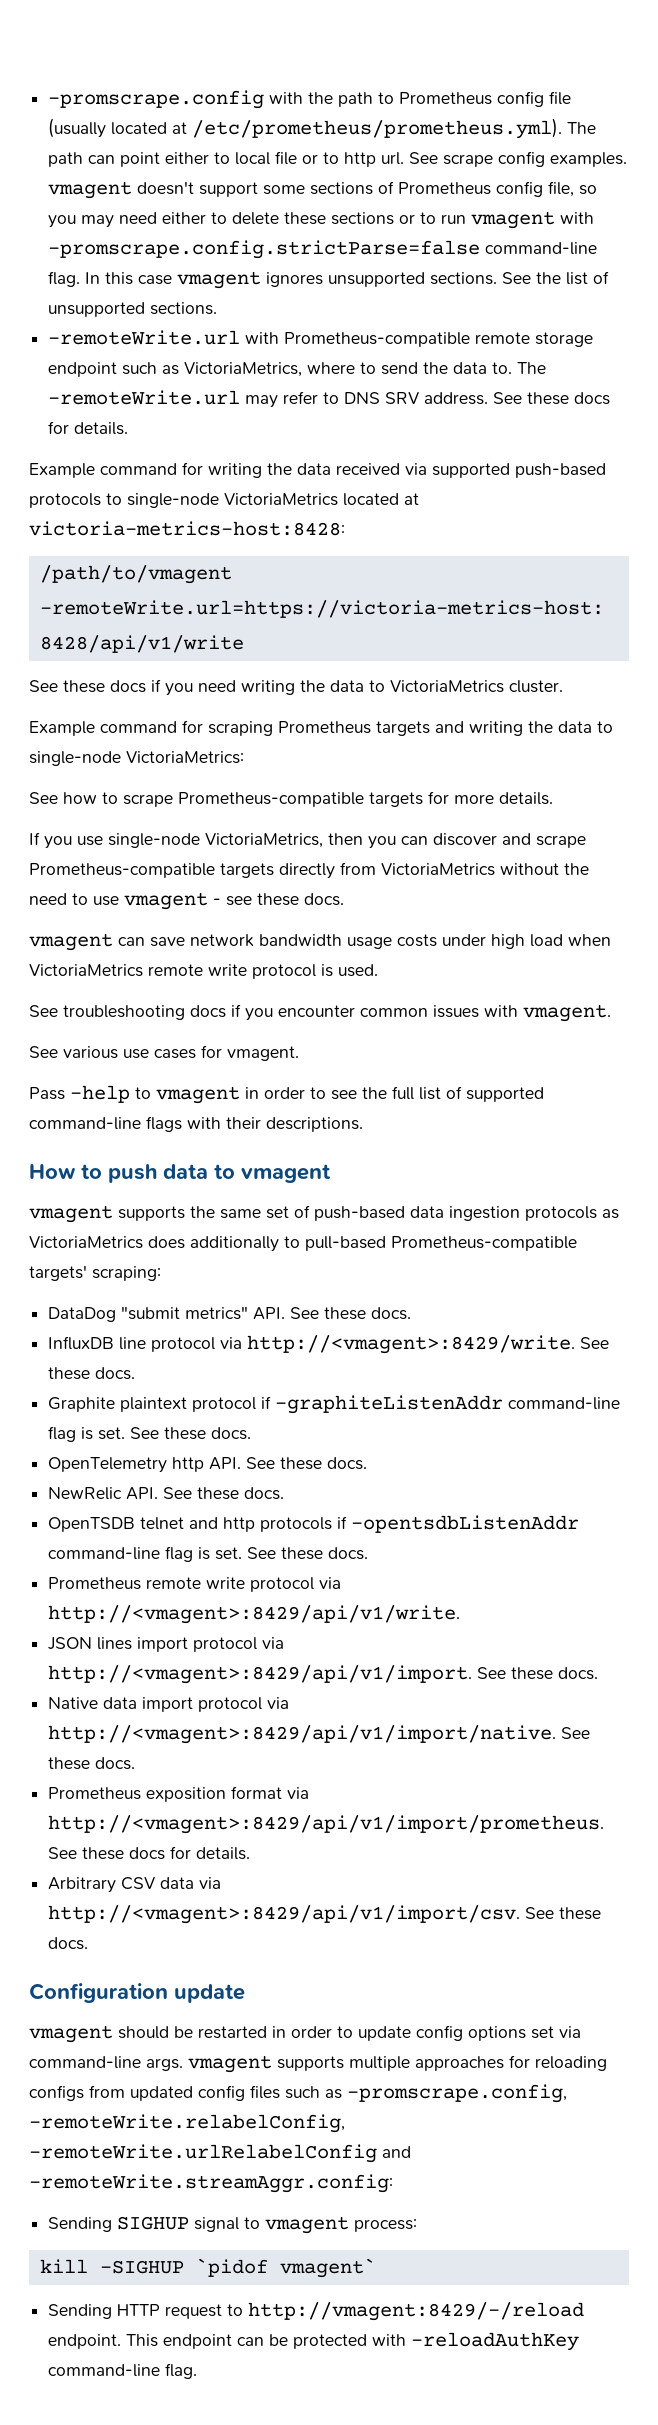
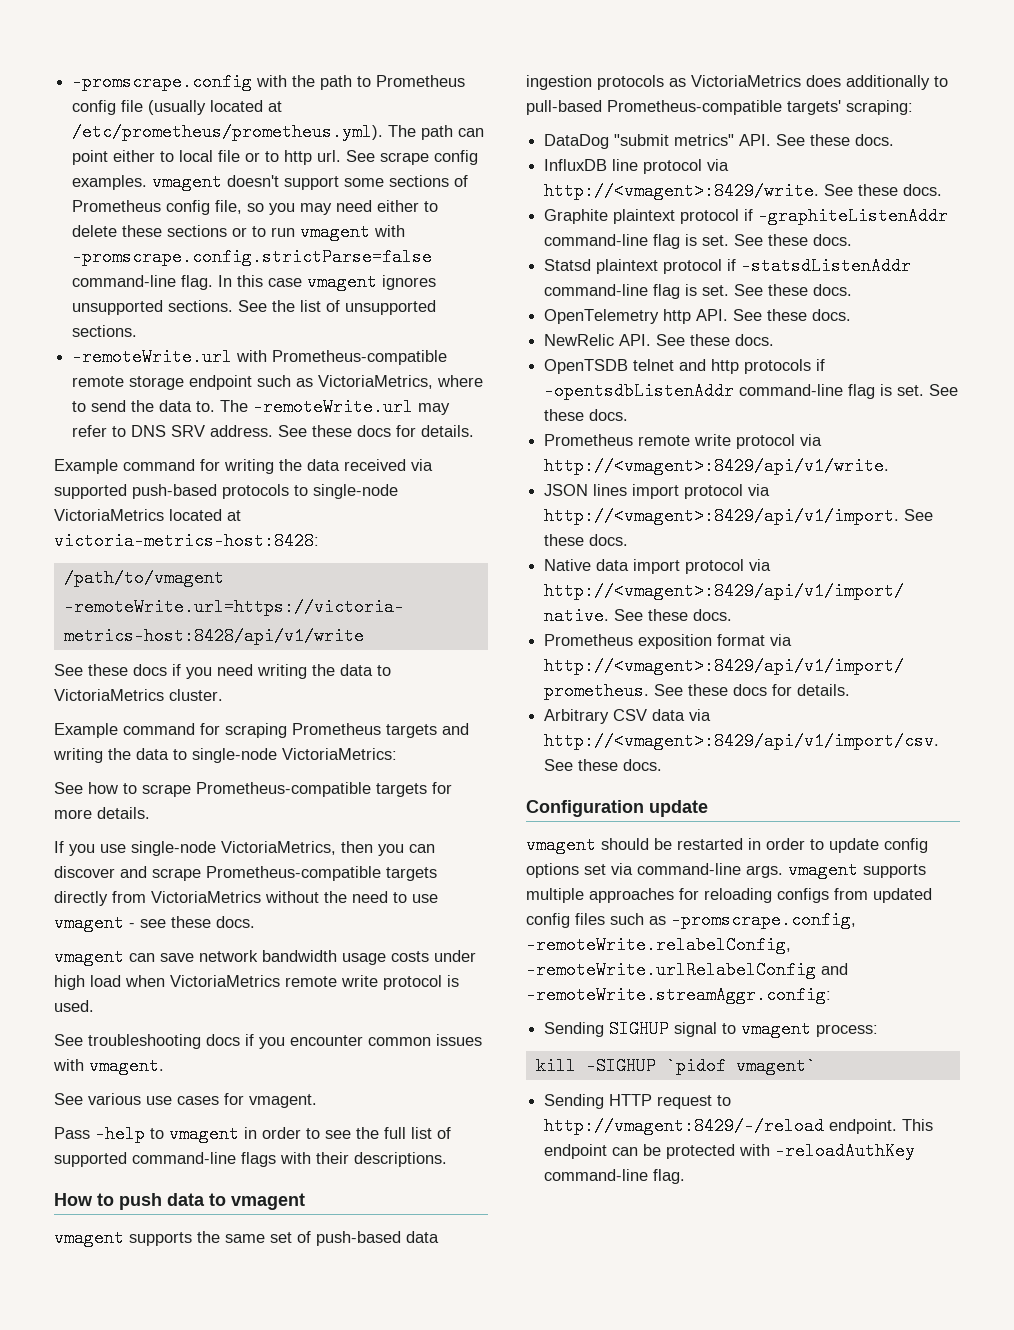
(252, 1433) none -> [544,257,912,275] [544,284,853,299] // Statsd plaintext protocol if -statsdListenAddr command-line flag is set. See these docs.

